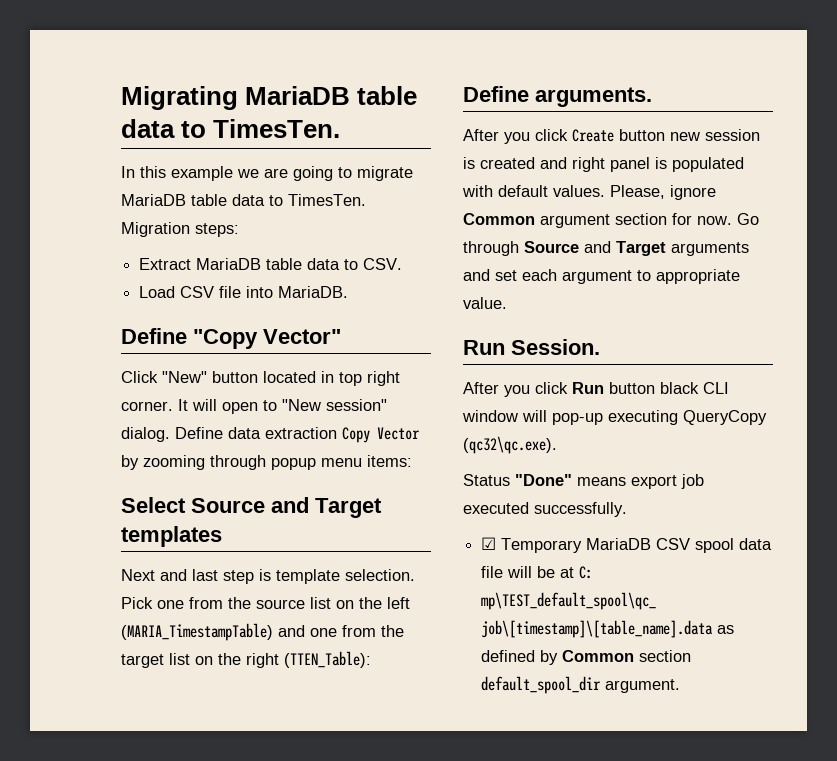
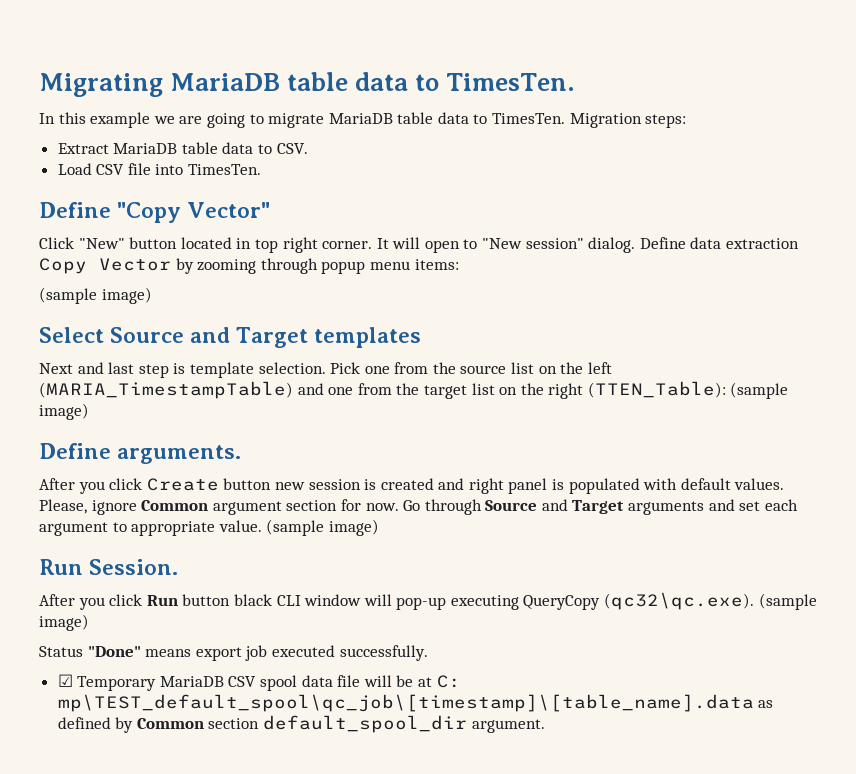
[278,286,349,298] MariaDB. -> [188,164,262,175] TimesTen.
(412, 461) none -> [39,287,152,304] // (sample image)
(371, 659) none -> [730,382,789,399] [39,403,89,420] (sample image)
(507, 303) none -> [266,519,379,536] (sample image)
(557, 445) none -> [758,593,817,610] [39,614,89,631] (sample image)

